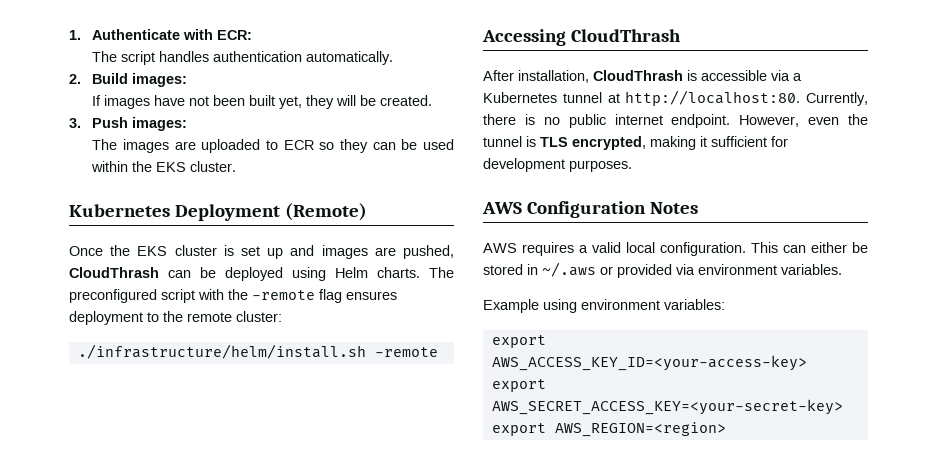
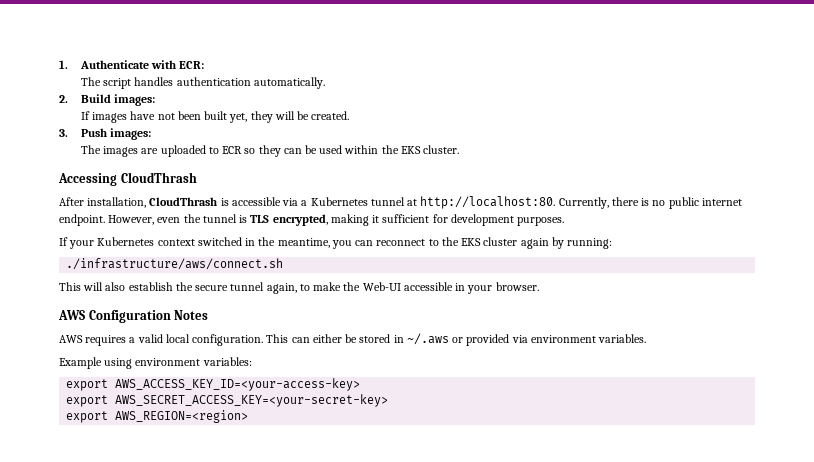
[69,203,367,221] [69,245,454,259] [69,267,454,281] [69,289,397,303] [69,311,282,325] [77,344,438,359] // Kubernetes Deployment (Remote) // Once the EKS cluster is set up and images are pushed, CloudThrash can be deployed using Helm charts. The preconfigured script with the -remote flag ensures deployment to the remote cluster: // ./infrastructure/helm/install.sh -remote -> (460, 149) none
(632, 166) none -> [59,237,613,249] [66,258,284,270] [59,282,539,294] // If your Kubernetes context switched in the meantime, you can reconnect to the EKS cluster again by running: // ./infrastructure/aws/connect.sh // This will also establish the secure tunnel again, to make the Web-UI accessible in your browser.

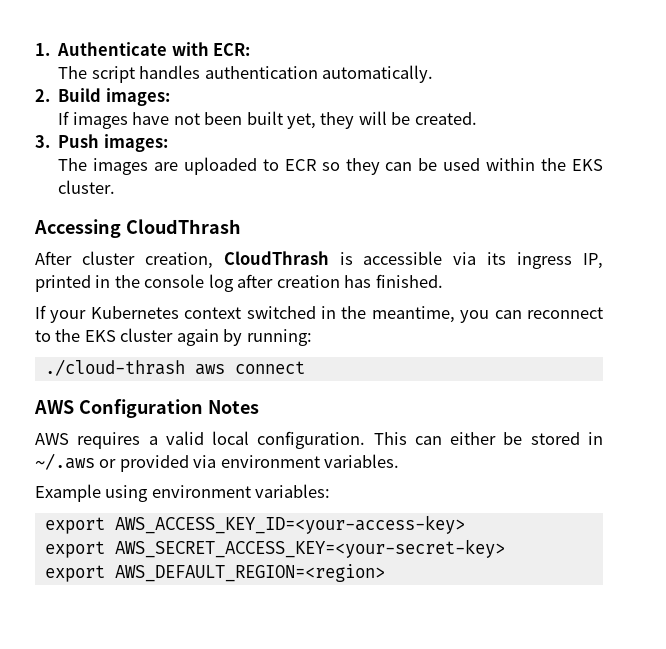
[87,197,147,208] installation, -> [81,251,213,269] cluster creation,
[301,196,742,209] [59,214,565,226] a Kubernetes tunnel at http://localhost:80. Currently, there is no public internet endpoint. However, even the tunnel is TLS encrypted, making it sufficient for development purposes. -> [487,252,604,269] [35,274,443,292] its ingress IP, printed in the console log after creation has finished.
[66,258,284,270] [59,282,539,294] ./infrastructure/aws/connect.sh // This will also establish the secure tunnel again, to make the Web-UI accessible in your browser. -> [44,359,305,376] ./cloud-thrash aws connect
[115,410,249,423] AWS_REGION=<region> -> [114,564,385,582] AWS_DEFAULT_REGION=<region>

